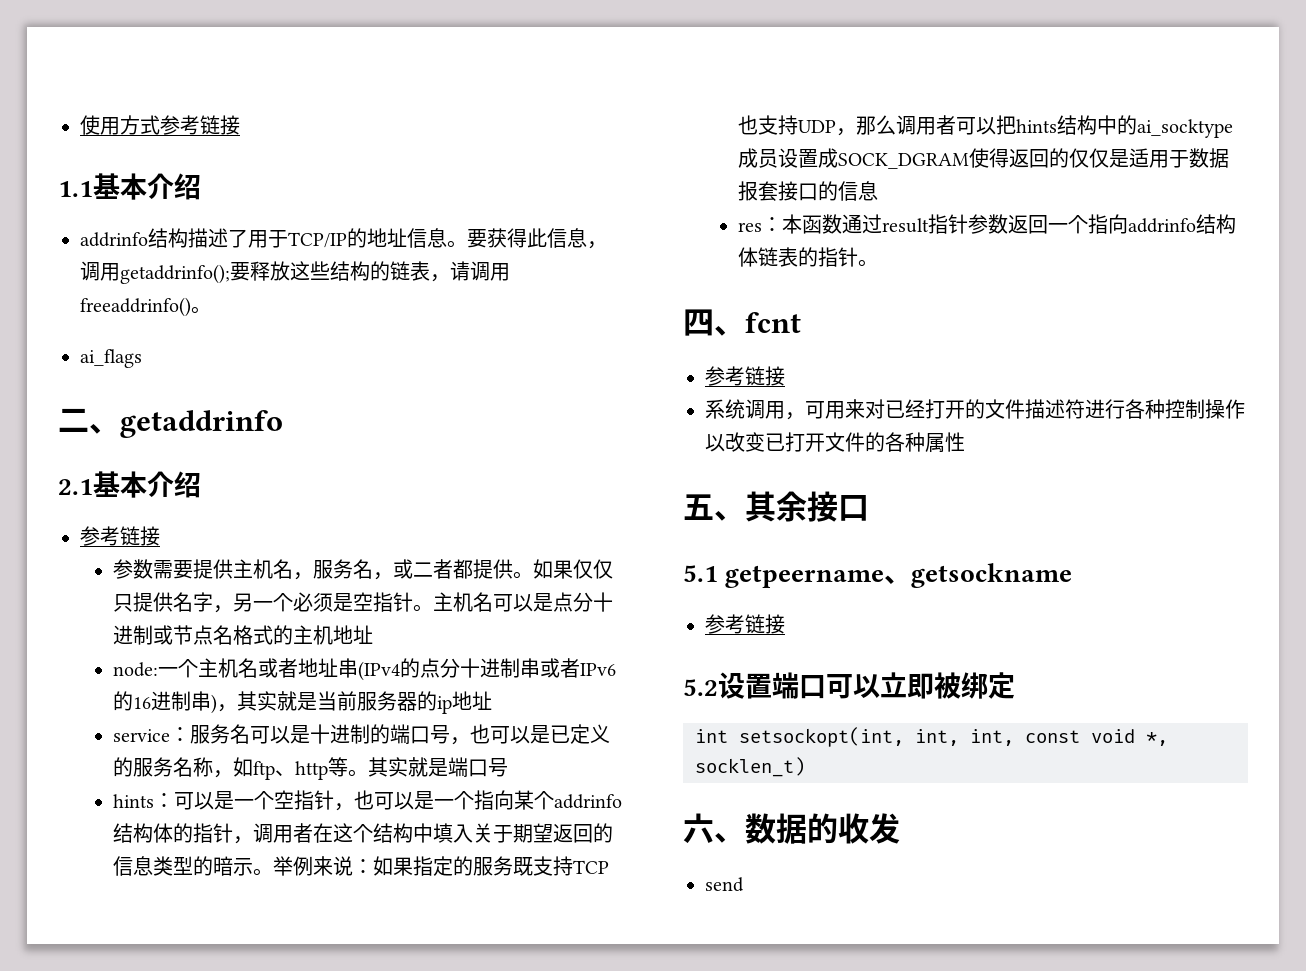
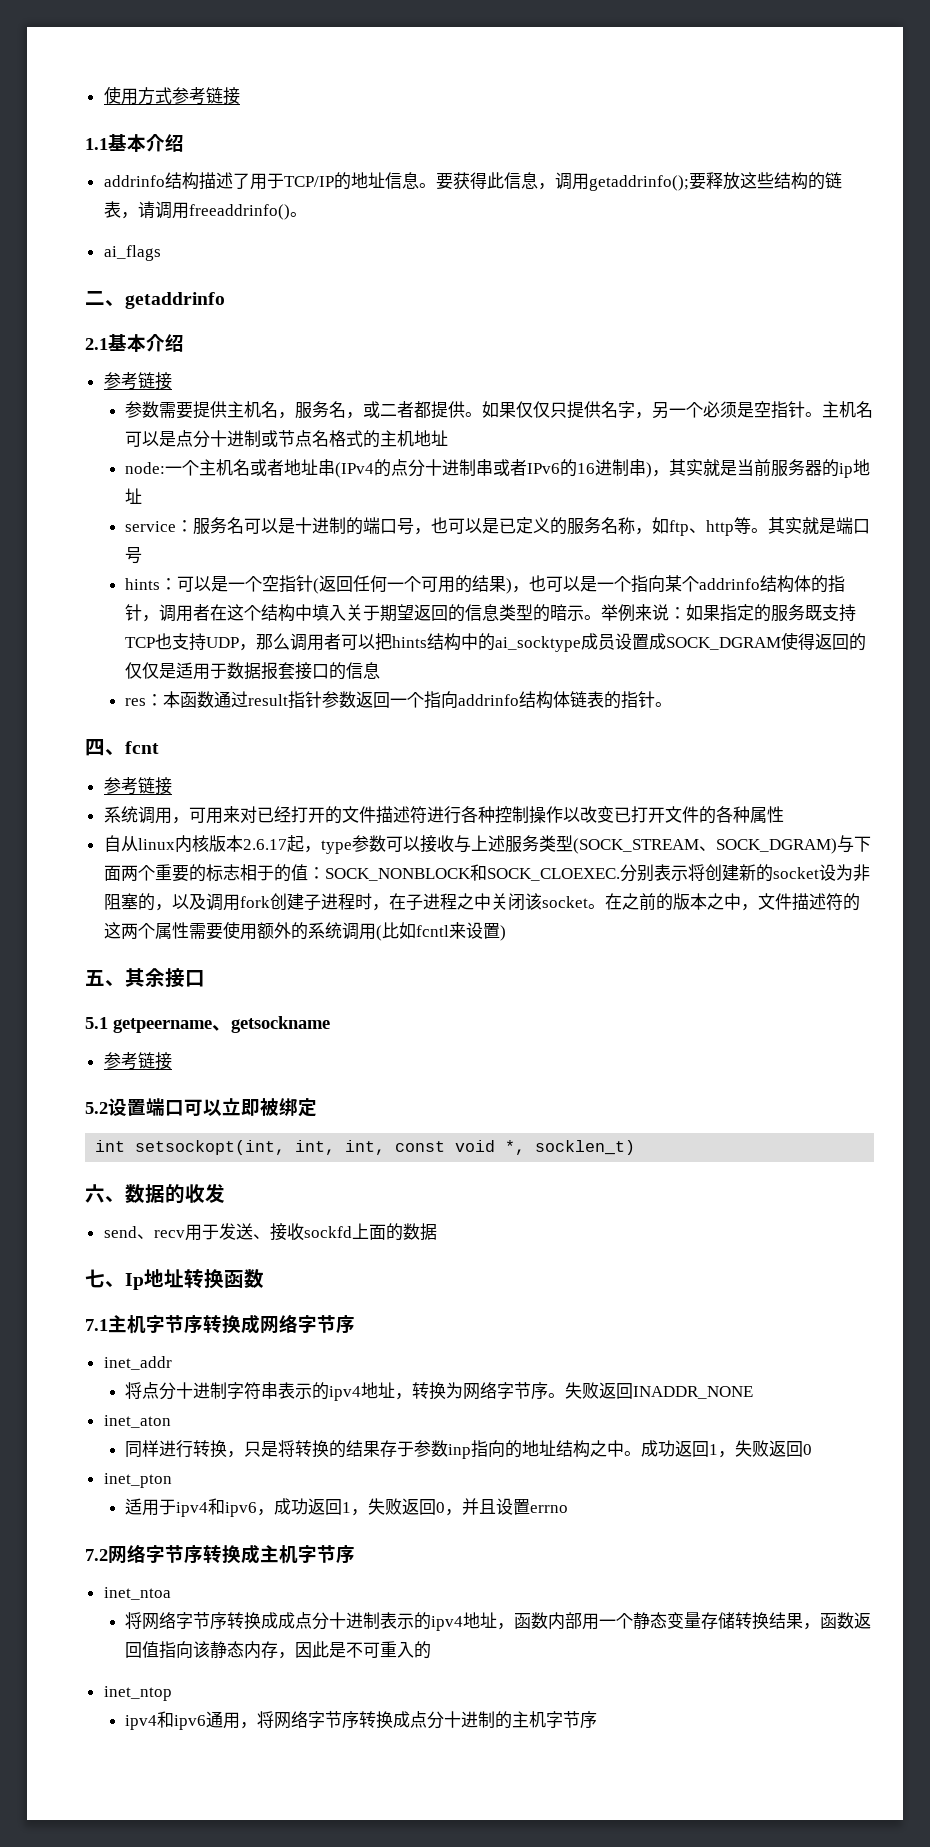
(335, 800) none -> [313,575,513,594] (返回任何一个可用的结果)
(965, 442) none -> [103,835,871,854] [103,864,870,882] [103,893,860,911] [103,921,506,941] // 自从linux内核版本2.6.17起，type参数可以接收与上述服务类型(SOCK_STREAM、SOCK_DGRAM)与下面两个重要的标志相于的值：SOCK_NONBLOCK和SOCK_CLOEXEC.分别表示将创建新的socket设为非阻塞的，以及调用fork创建子进程时，在子进程之中关闭该socket。在之前的版本之中，文件描述符的这两个属性需要使用额外的系统调用(比如fcntl来设置)
(744, 884) none -> [136,1223,437,1241] [85,1269,264,1290] [85,1314,355,1334] [103,1356,172,1370] [125,1382,754,1401] [103,1415,171,1428] [125,1440,813,1459] [103,1473,172,1488] [125,1498,569,1517] [85,1544,355,1564] [103,1587,171,1600] [125,1612,872,1631] [125,1641,432,1659] [103,1686,172,1701] [125,1711,598,1730] 、recv用于发送、接收sockfd上面的数据 // 七、Ip地址转换函数 // 7.1主机字节序转换成网络字节序 // inet_addr // 将点分十进制字符串表示的ipv4地址，转换为网络字节序。失败返回INADDR_NONE // inet_aton // 同样进行转换，只是将转换的结果存于参数inp指向的地址结构之中。成功返回1，失败返回0 // inet_pton // 适用于ipv4和ipv6，成功返回1，失败返回0，并且设置errno // 7.2网络字节序转换成主机字节序 // inet_ntoa // 将网络字节序转换成成点分十进制表示的ipv4地址，函数内部用一个静态变量存储转换结果，函数返回值指向该静态内存，因此是不可重入的 // inet_ntop // ipv4和ipv6通用，将网络字节序转换成点分十进制的主机字节序

